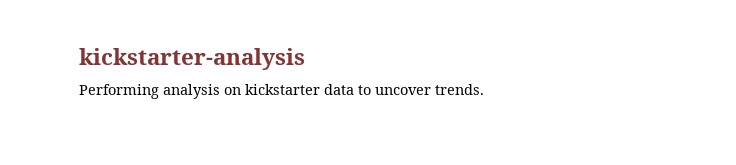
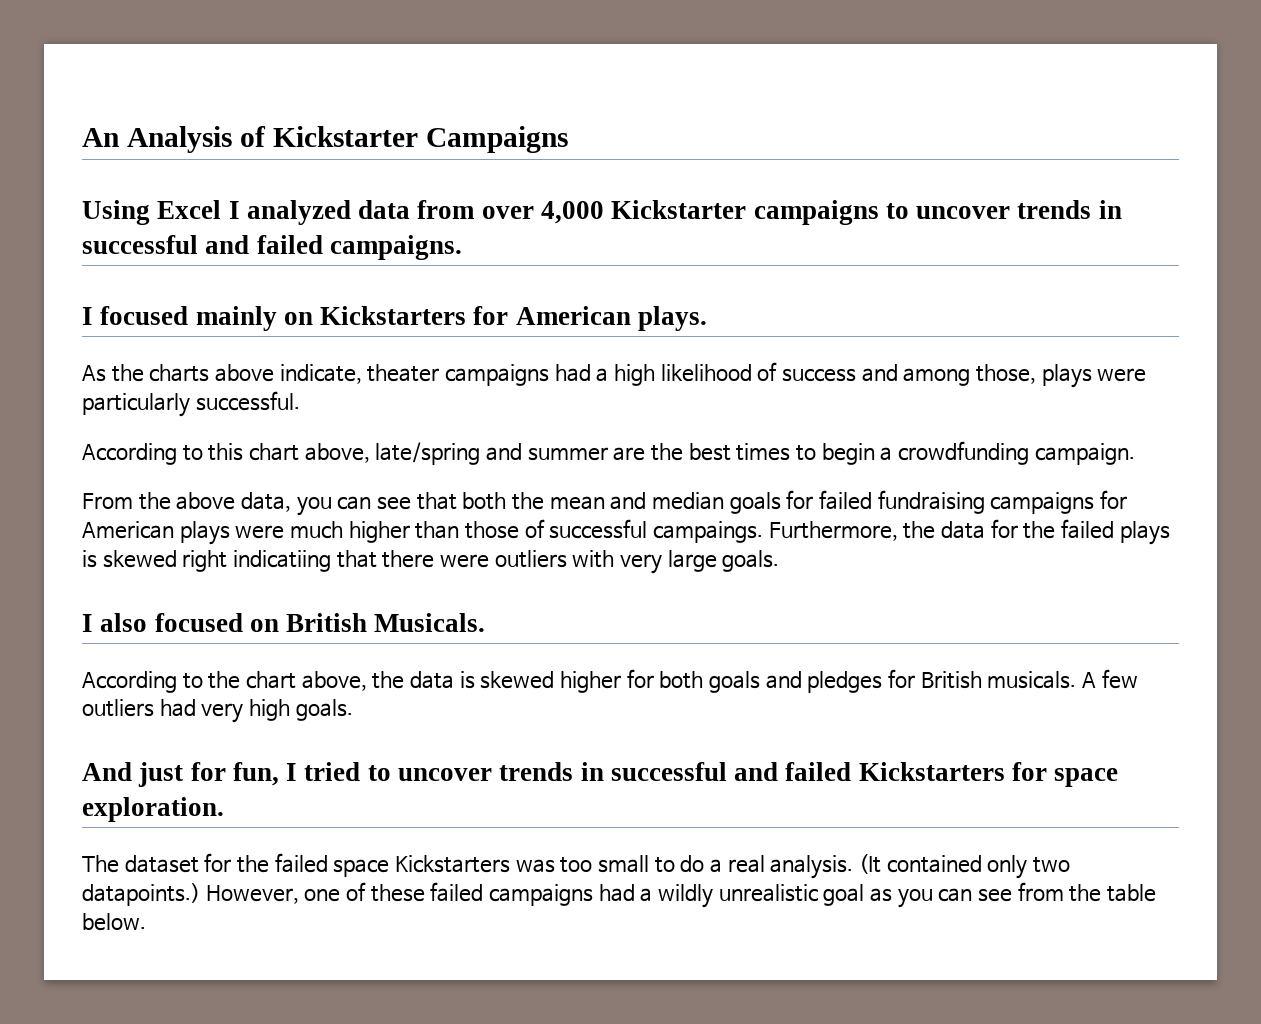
[79,48,305,70] [79,84,484,99] kickstarter-analysis // Performing analysis on kickstarter data to uncover trends. -> [82,126,568,153] [82,200,1122,225] [82,235,462,260] [82,306,708,331] [82,362,1147,388] [82,391,300,417] [82,441,1135,465] [82,490,1127,516] [82,519,1170,545] [82,550,780,574] [82,613,486,632] [82,669,1138,693] [82,699,353,723] [82,762,1119,787] [82,797,224,822] [82,853,1070,879] [82,882,1156,908] [82,913,146,931] An Analysis of Kickstarter Campaigns // Using Excel I analyzed data from over 4,000 Kickstarter campaigns to uncover trends in successful and failed campaigns. // I focused mainly on Kickstarters for American plays. // As the charts above indicate, theater campaigns had a high likelihood of success and among those, plays were particularly successful. // According to this chart above, late/spring and summer are the best times to begin a crowdfunding campaign. // From the above data, you can see that both the mean and median goals for failed fundraising campaigns for American plays were much higher than those of successful campaings. Furthermore, the data for the failed plays is skewed right indicatiing that there were outliers with very large goals. // I also focused on British Musicals. // According to the chart above, the data is skewed higher for both goals and pledges for British musicals. A few outliers had very high goals. // And just for fun, I tried to uncover trends in successful and failed Kickstarters for space exploration. // The dataset for the failed space Kickstarters was too small to do a real analysis. (It contained only two datapoints.) However, one of these failed campaigns had a wildly unrealistic goal as you can see from the table below.

